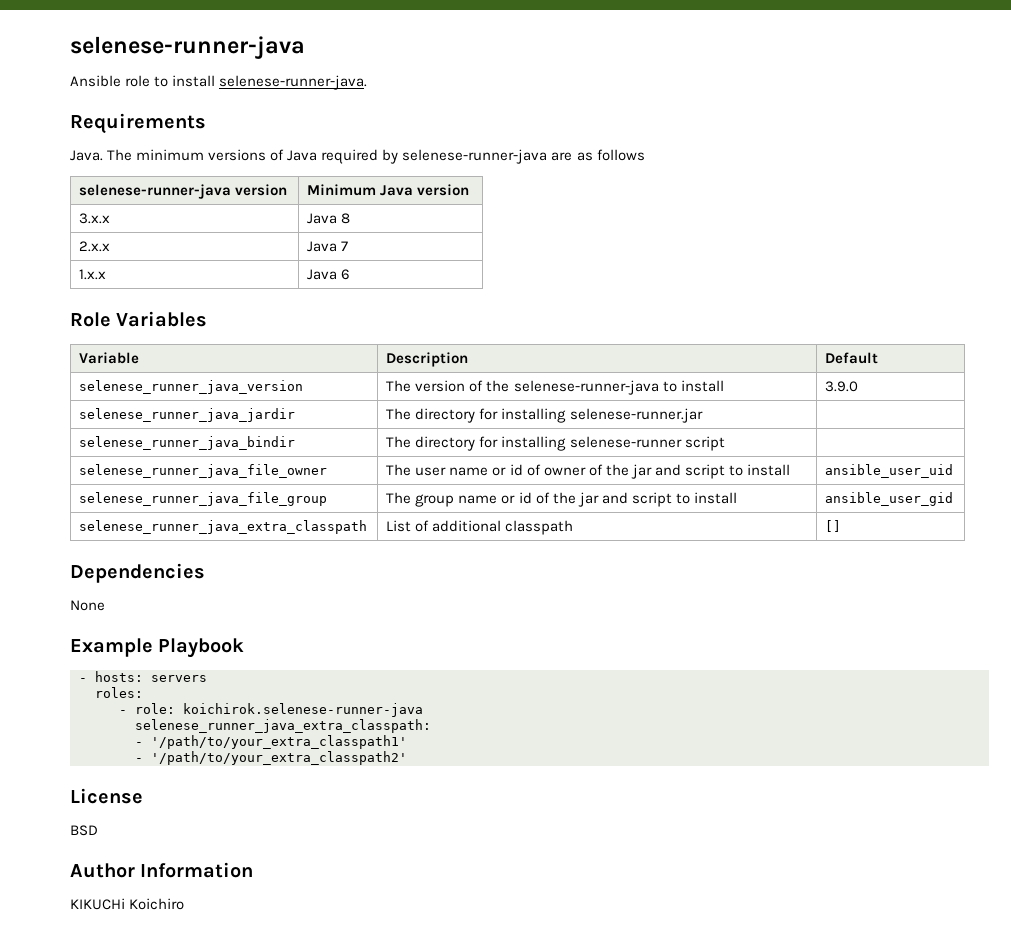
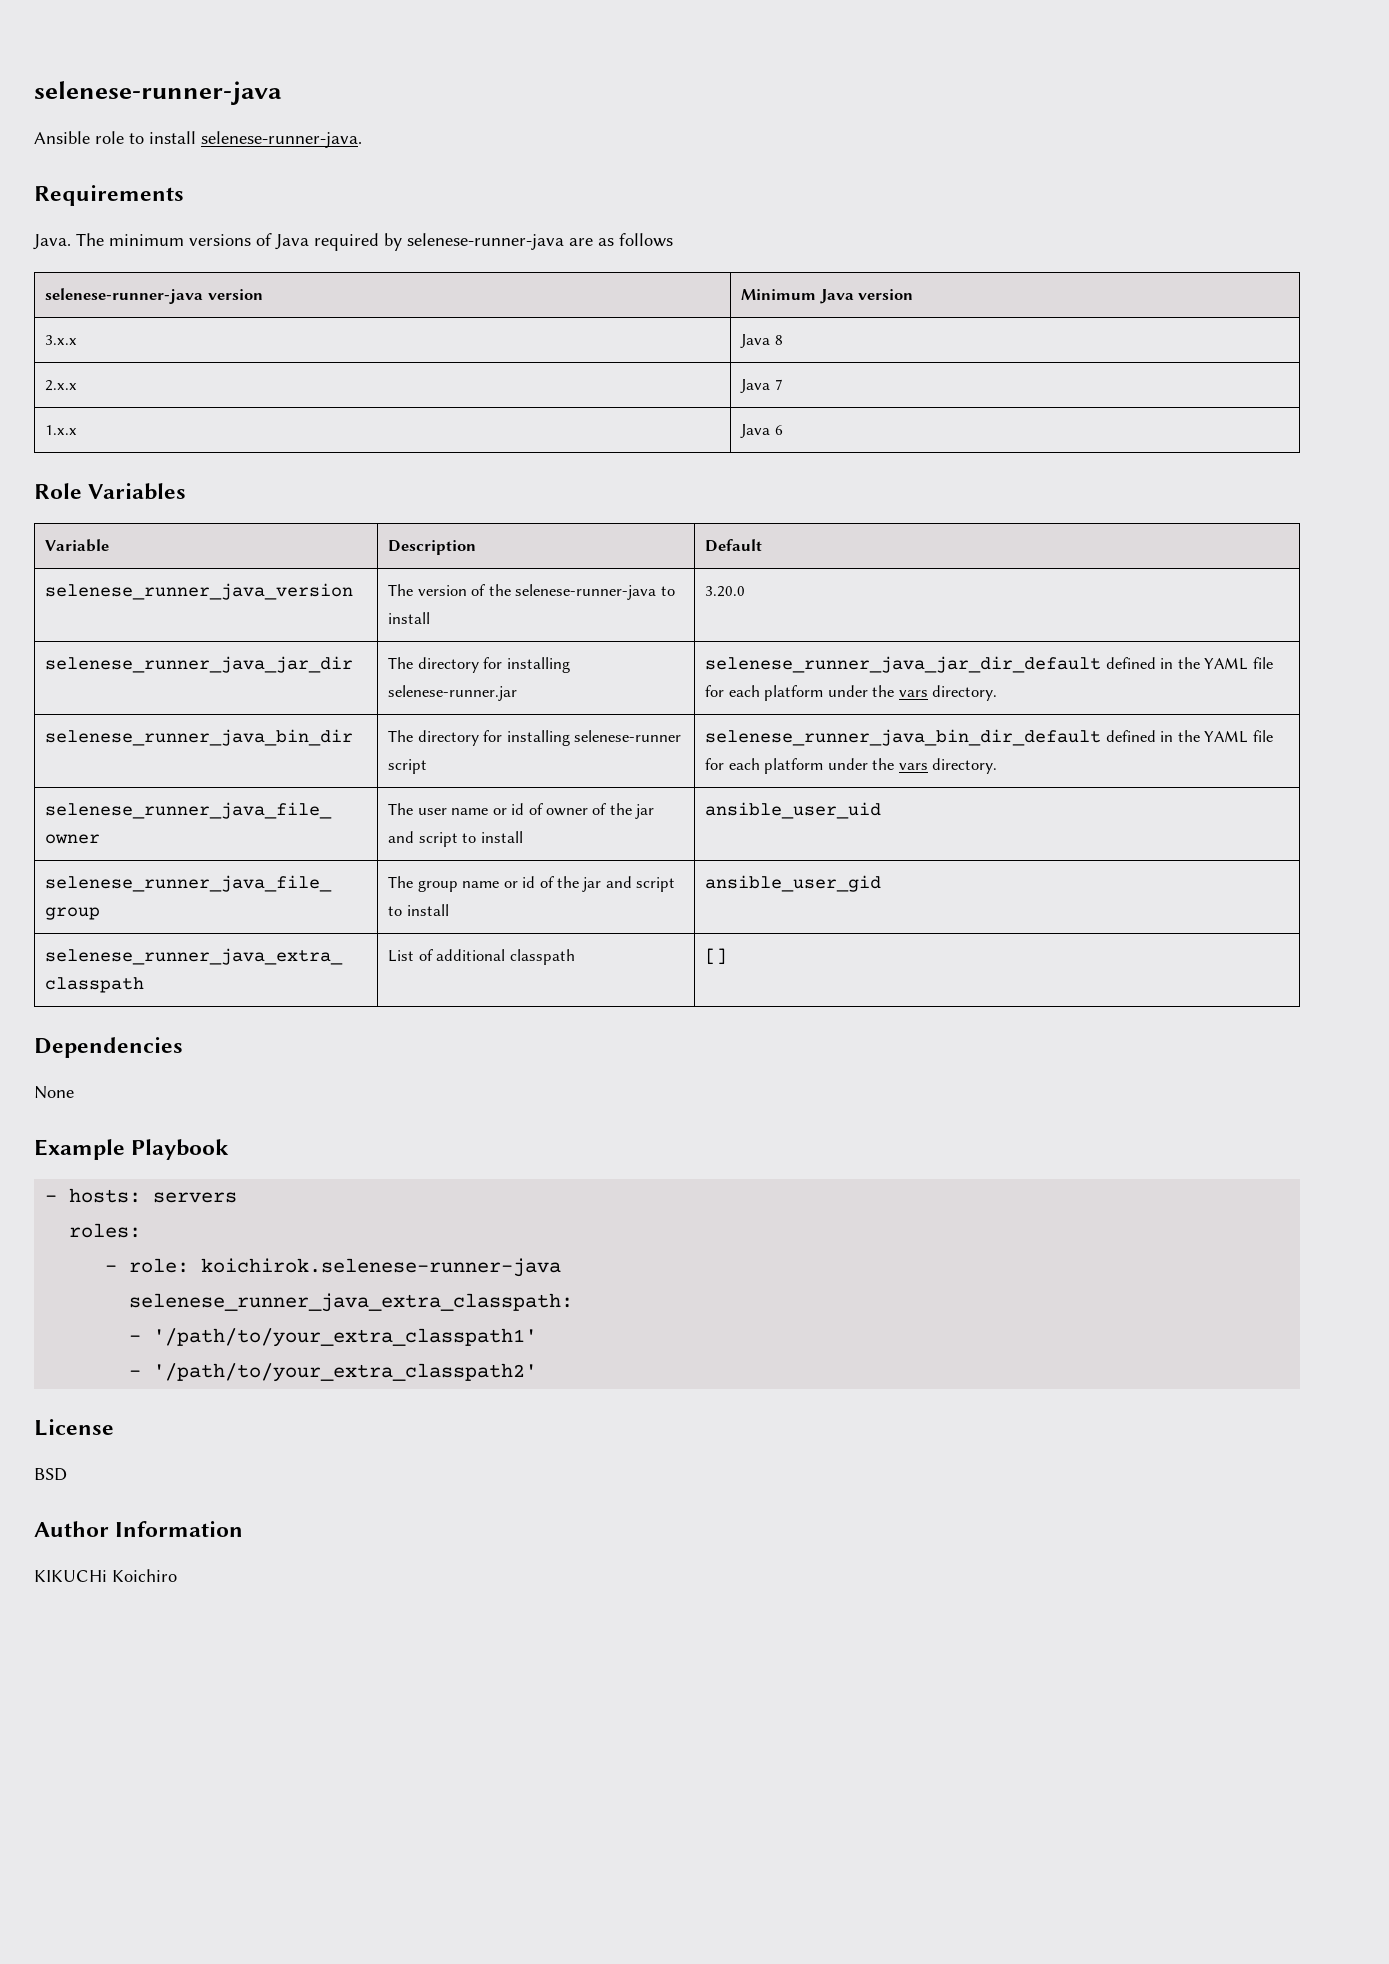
[825,381,859,392] [79,408,296,422] 3.9.0 // selenese_runner_java_jardir -> [705,586,746,597] [45,656,354,673] 3.20.0 // selenese_runner_java_jar_dir
[79,436,296,450] // selenese_runner_java_bindir -> [705,656,1273,673] [705,685,997,701] [45,729,354,746] selenese_runner_java_jar_dir_default defined in the YAML file for each platform under the vars directory. // selenese_runner_java_bin_dir
(725, 443) none -> [705,729,1273,746] [705,758,997,774] selenese_runner_java_bin_dir_default defined in the YAML file for each platform under the vars directory.

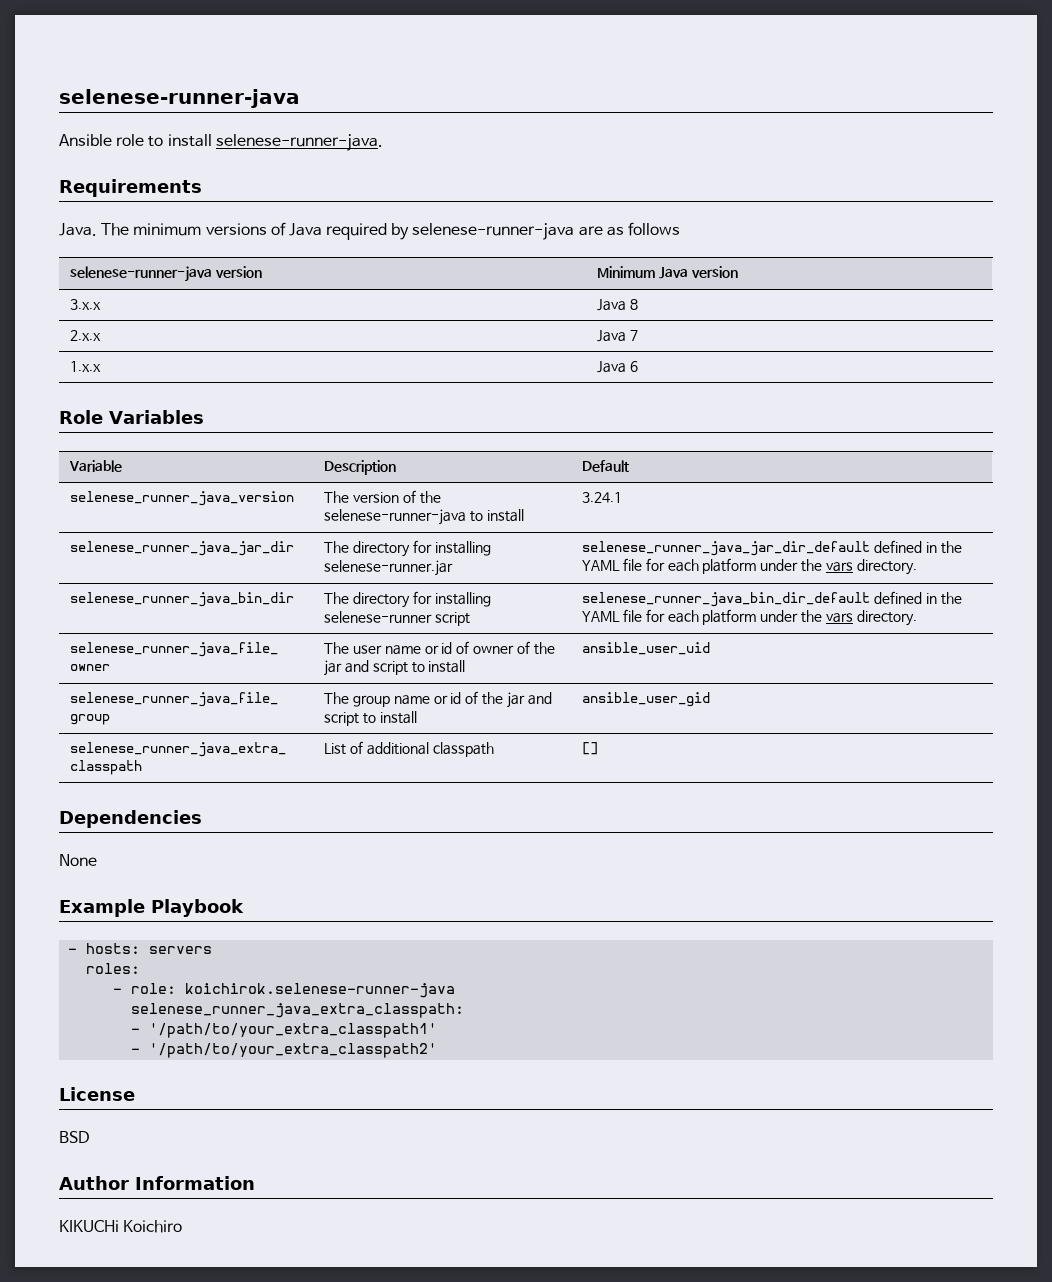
[705,586,746,597] 3.20.0 -> [582,492,623,503] 3.24.1

